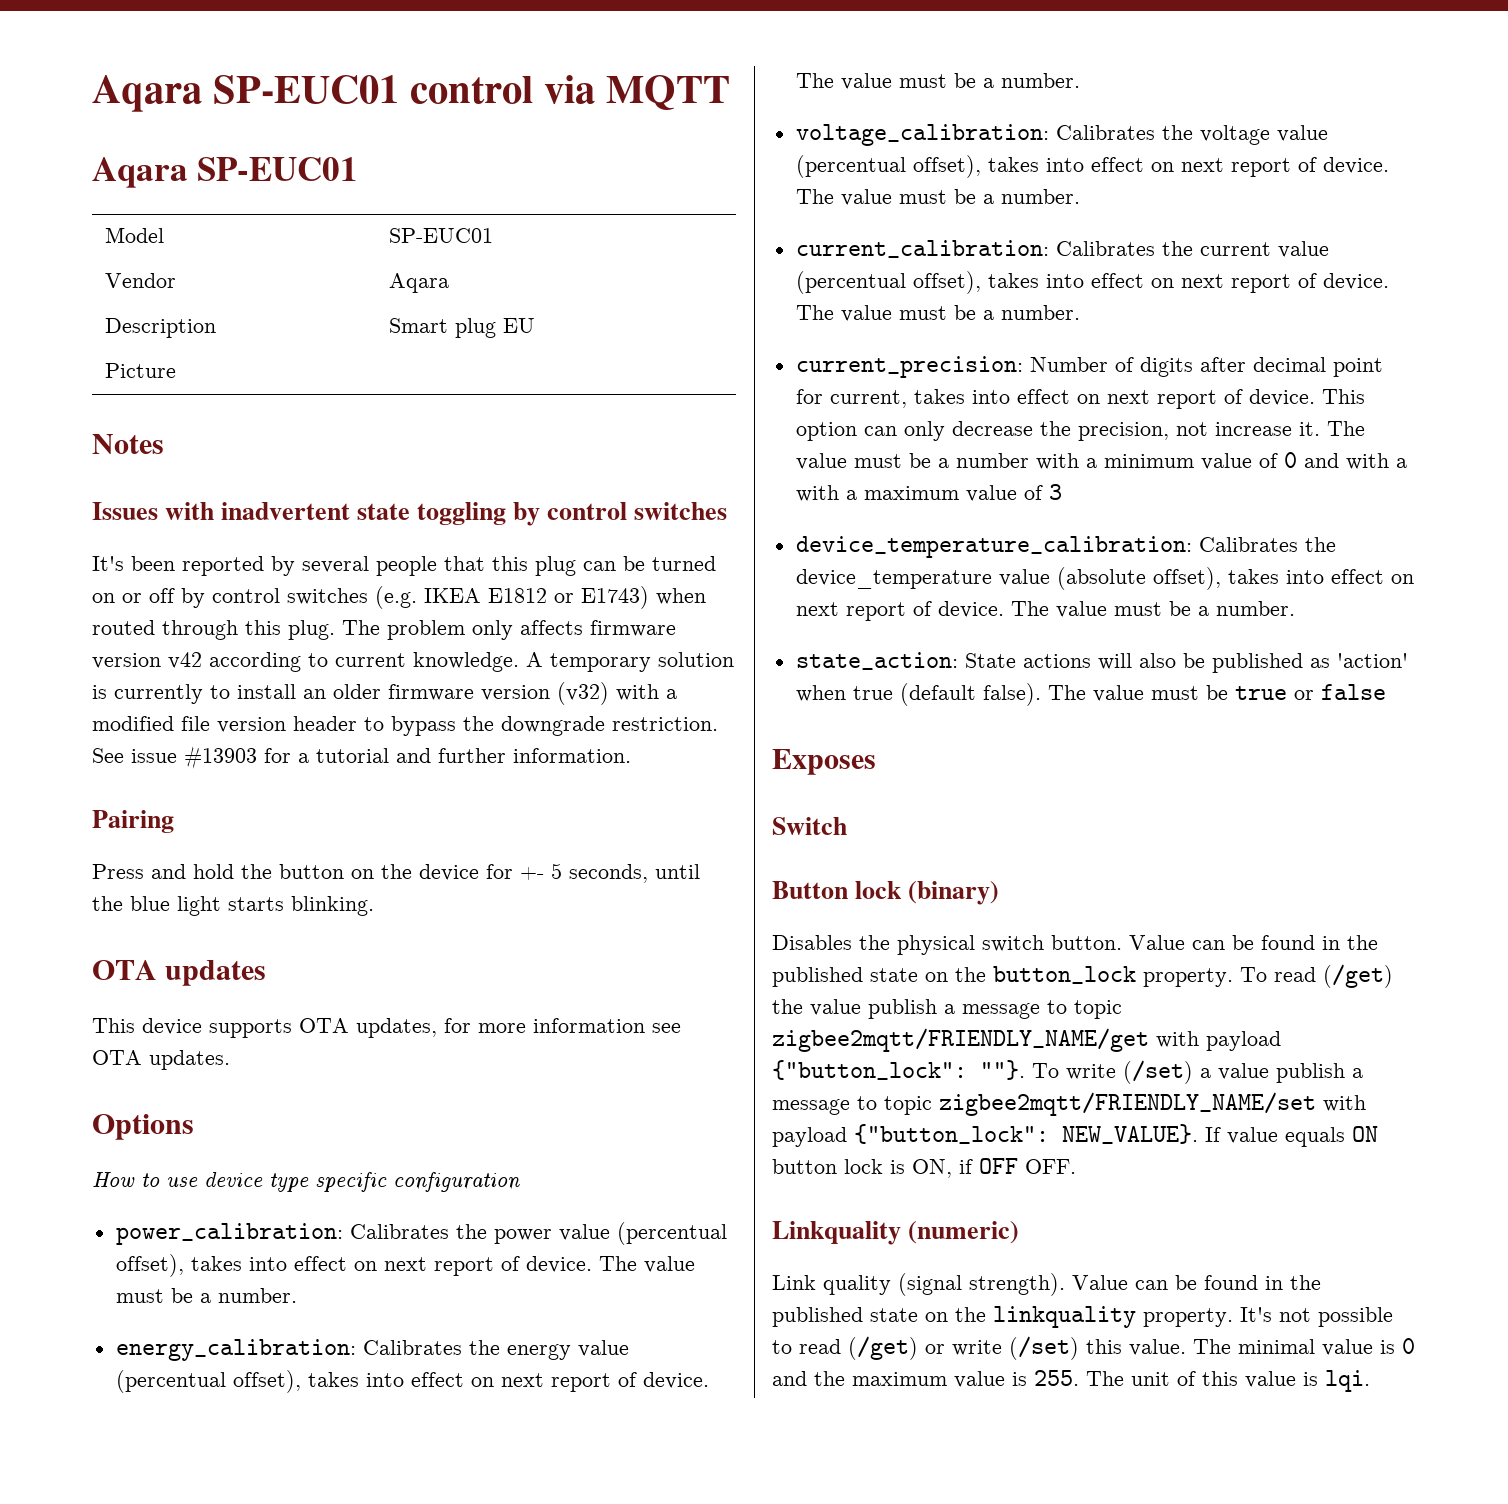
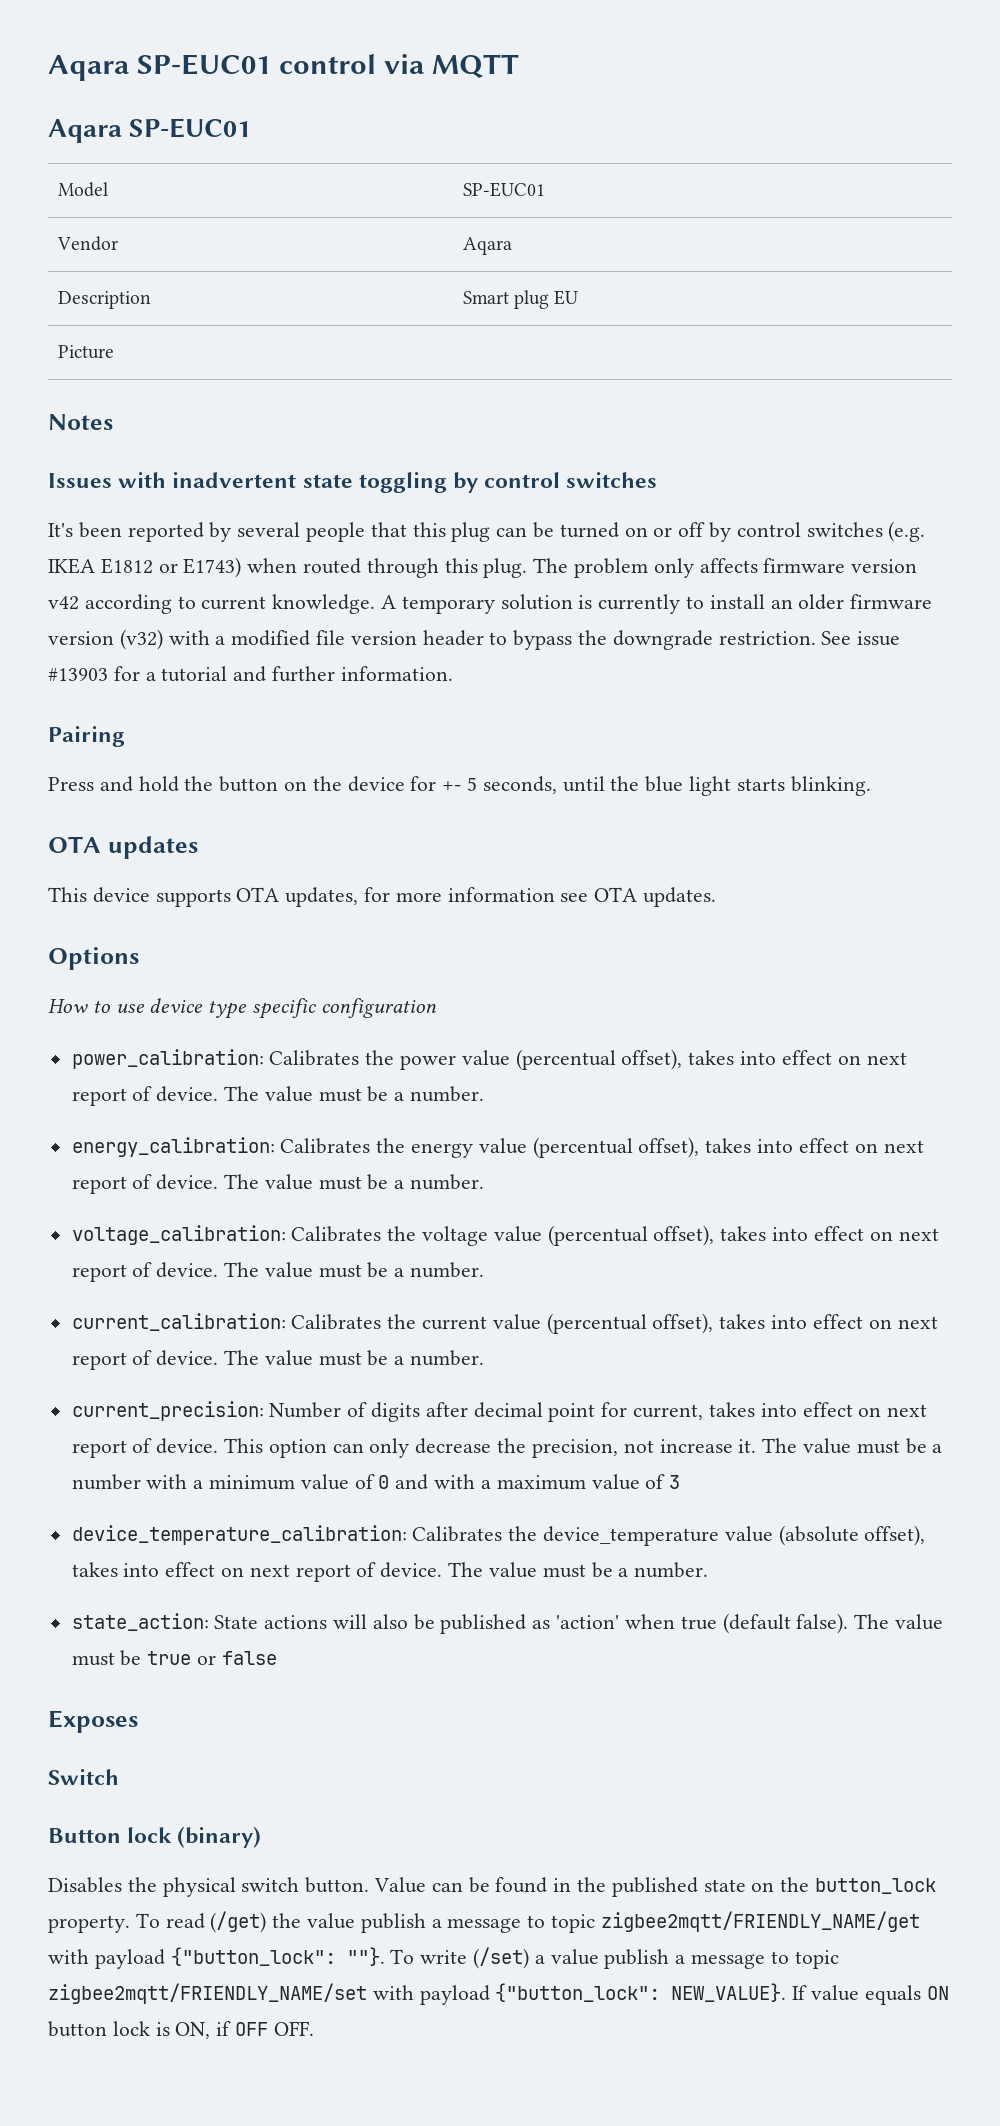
[795,485,857,502] with a -> (491, 1484) none
[772,1221,1020,1245] [772,1273,1321,1296] [772,1306,1393,1328] [772,1336,1415,1360] [772,1370,1370,1392] // Linkquality (numeric) // Link quality (signal strength). Value can be found in the published state on the linkquality property. It's not possible to read (/get) or write (/set) this value. The minimal value is 0 and the maximum value is 255. The unit of this value is lqi. -> (314, 2028) none

